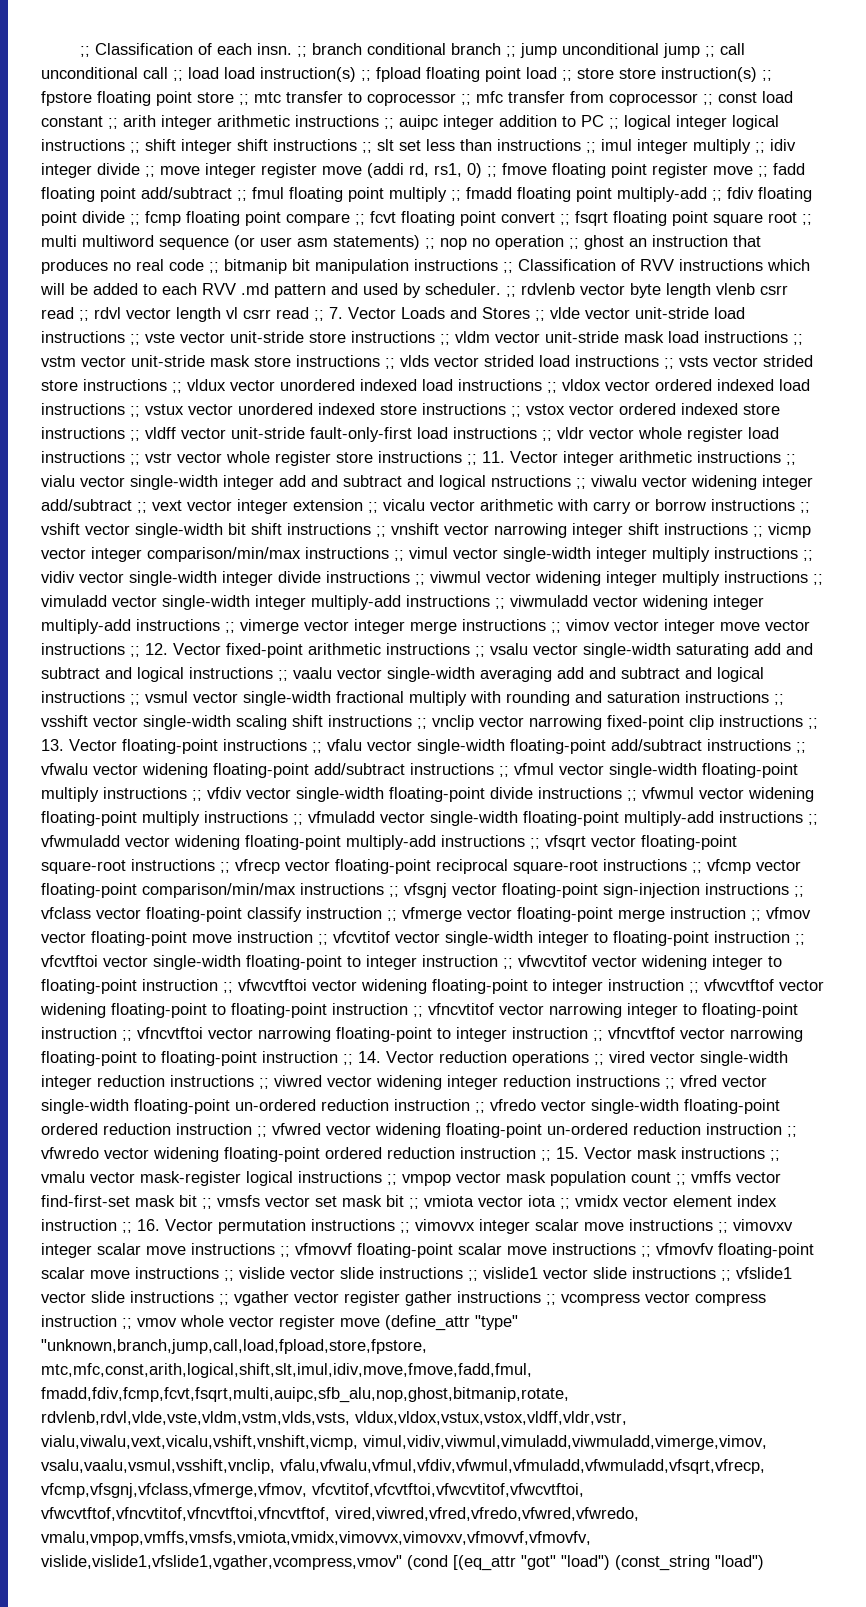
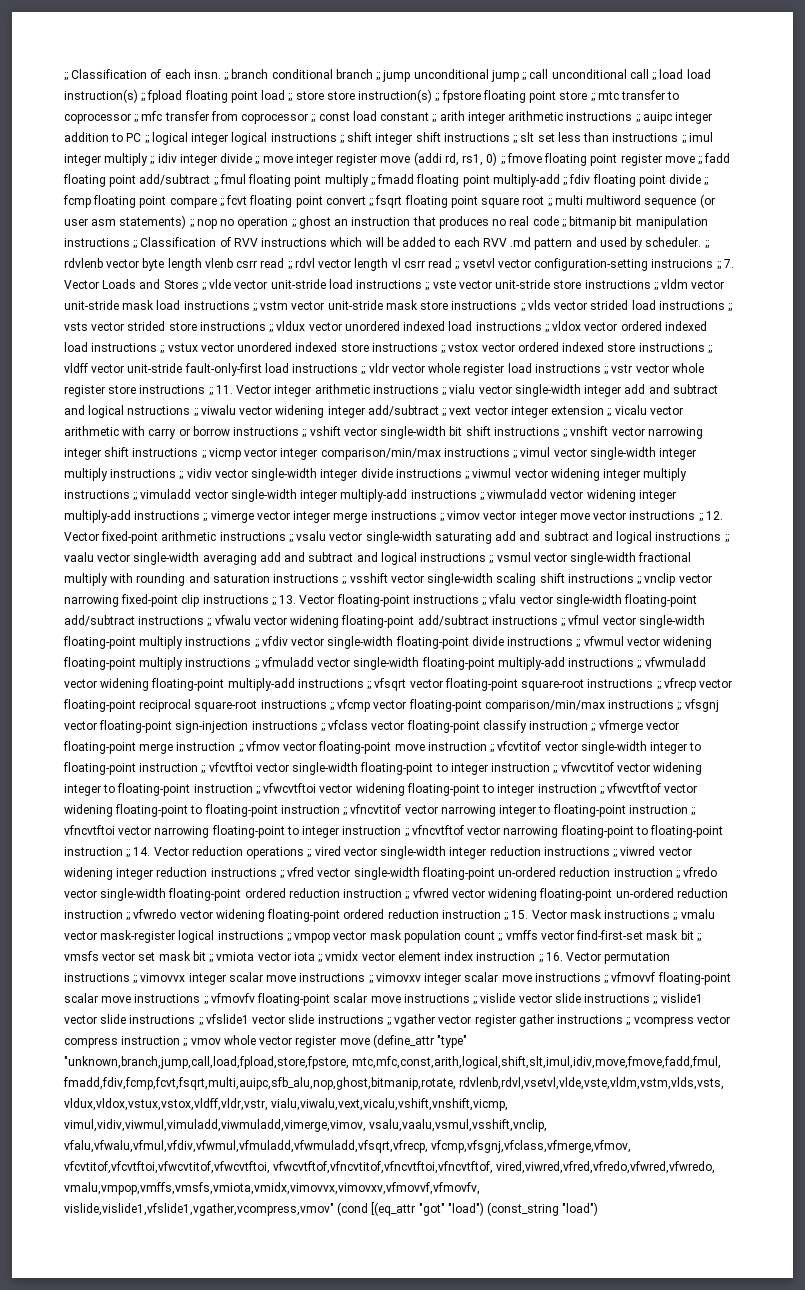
(324, 315) none -> [462,258,721,271] vsetvl vector configuration-setting instrucions ;;
[41,1411,350,1425] rdvlenb,rdvl,vlde,vste,vldm,vstm,vlds,vsts, -> [459,1077,725,1090] rdvlenb,rdvl,vsetvl,vlde,vste,vldm,vstm,vlds,vsts,

